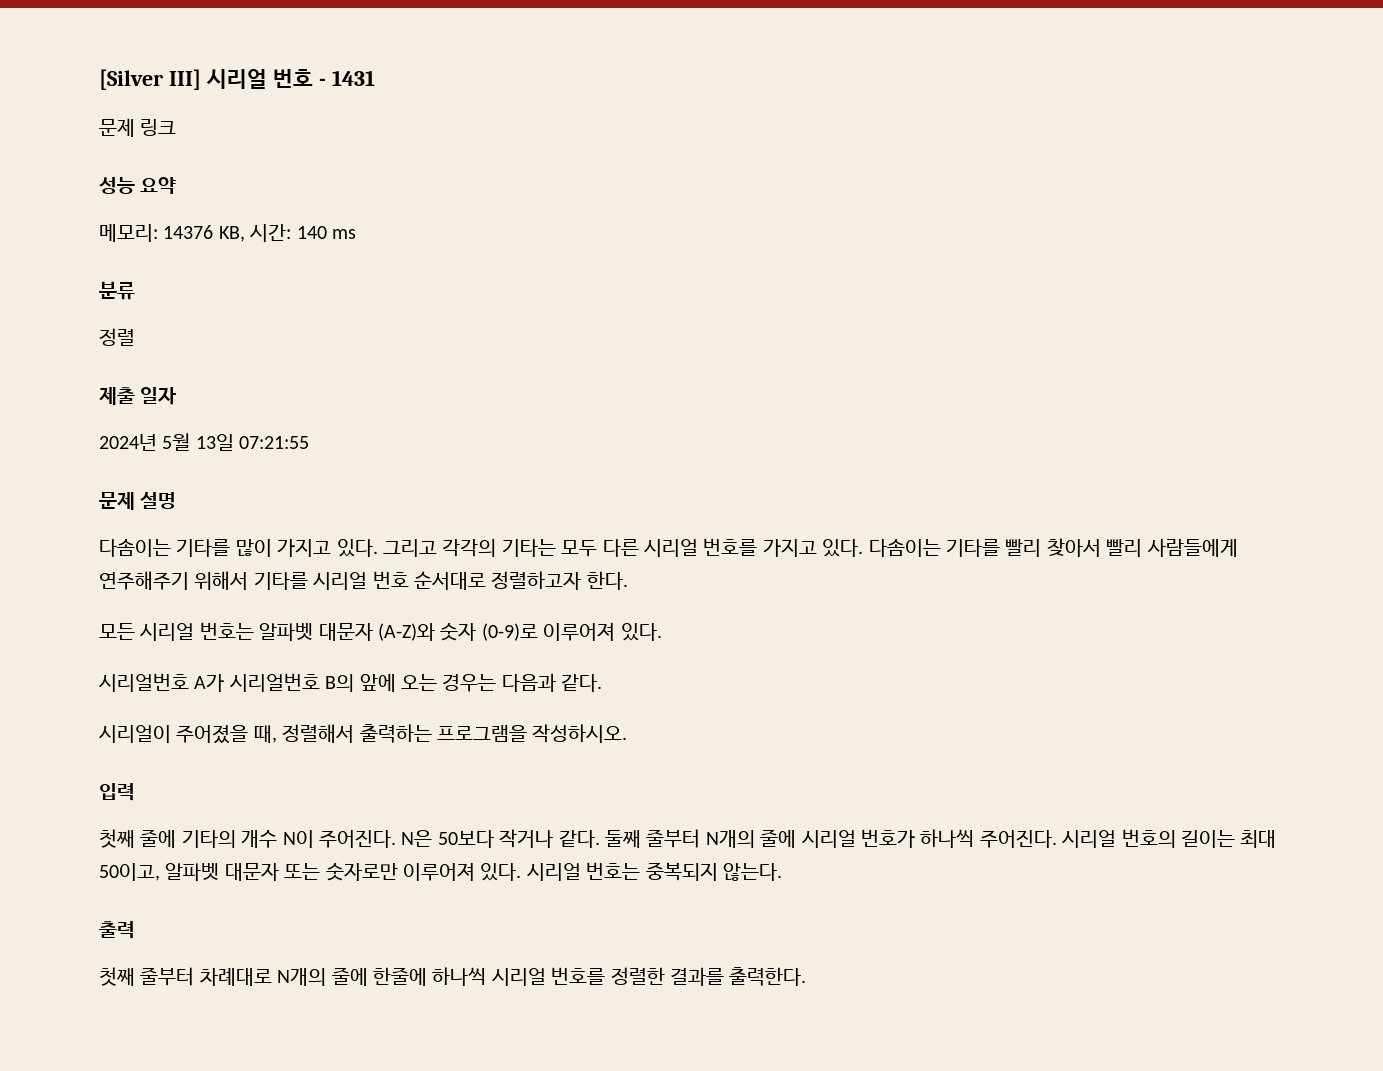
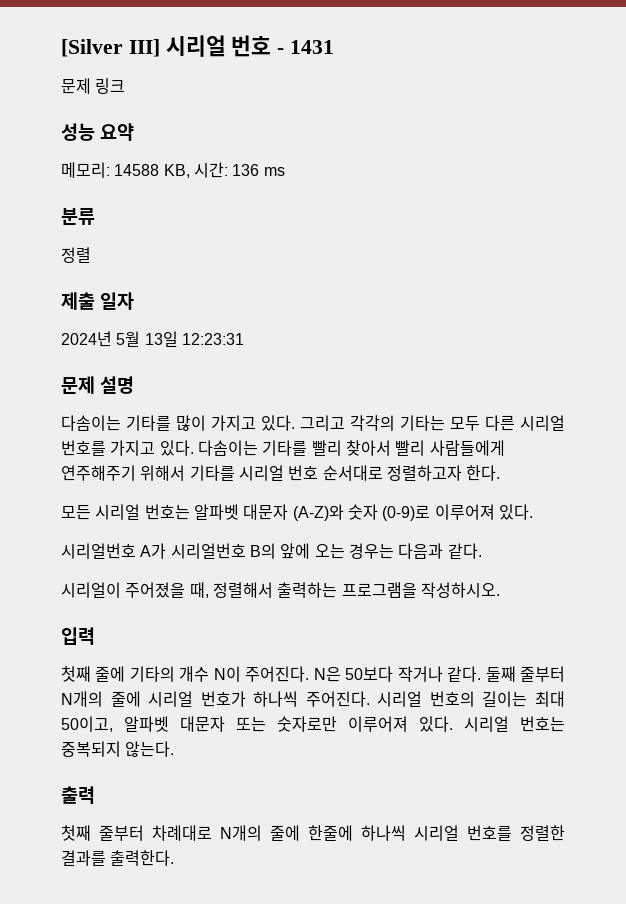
[163,225,214,239] 14376 -> [114,164,160,176] 14588
[296,226,327,239] 140 -> [232,164,260,176] 136
[239,436,310,449] 07:21:55 -> [181,333,244,345] 12:23:31

